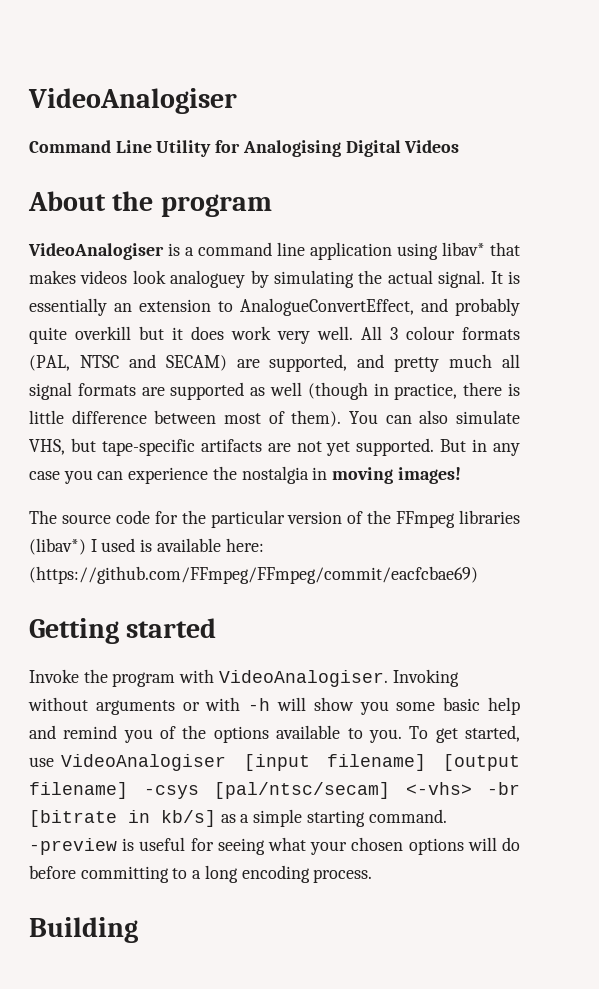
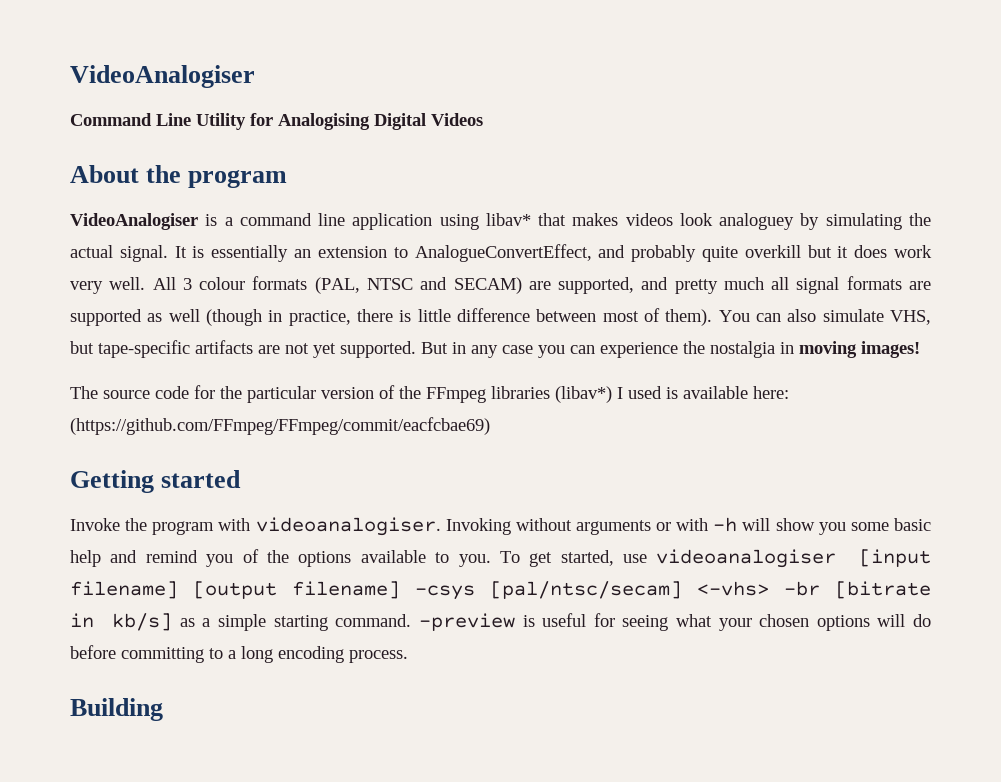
[218,670,388,687] VideoAnalogiser. -> [255,517,441,536] videoanalogiser.
[61,754,227,771] VideoAnalogiser -> [656,549,837,568] videoanalogiser

